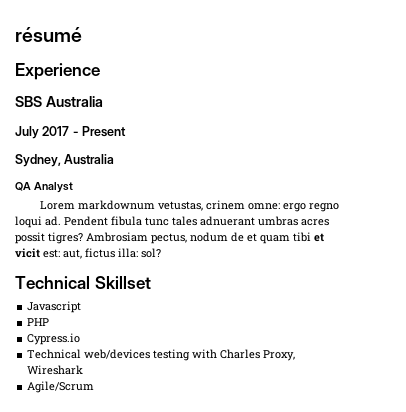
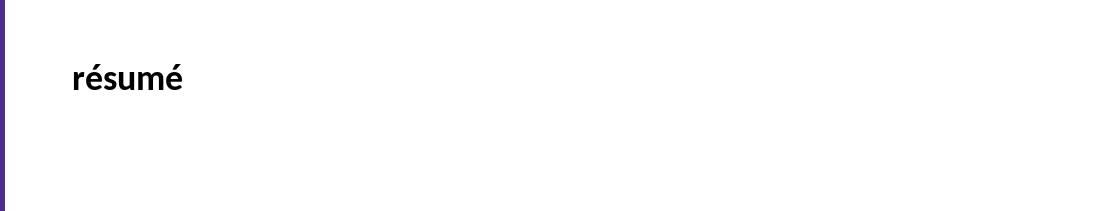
[15,63,100,80] [15,96,103,107] [15,126,127,139] [15,154,115,167] [15,182,73,193] [39,200,339,212] [15,216,329,228] [15,232,324,244] [15,248,161,259] [15,276,151,289] [27,301,82,313] [27,318,50,326] [27,333,81,345] [27,349,296,361] [27,365,84,375] [27,381,95,393] // Experience // SBS Australia // July 2017 - Present // Sydney, Australia // QA Analyst // Lorem markdownum vetustas, crinem omne: ergo regno loqui ad. Pendent fibula tunc tales adnuerant umbras acres possit tigres? Ambrosiam pectus, nodum de et quam tibi et vicit est: aut, fictus illa: sol? // Technical Skillset // Javascript // PHP // Cypress.io // Technical web/devices testing with Charles Proxy, Wireshark // Agile/Scrum -> (183, 77) none

